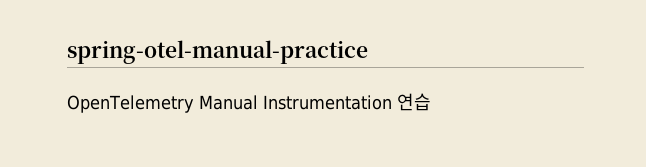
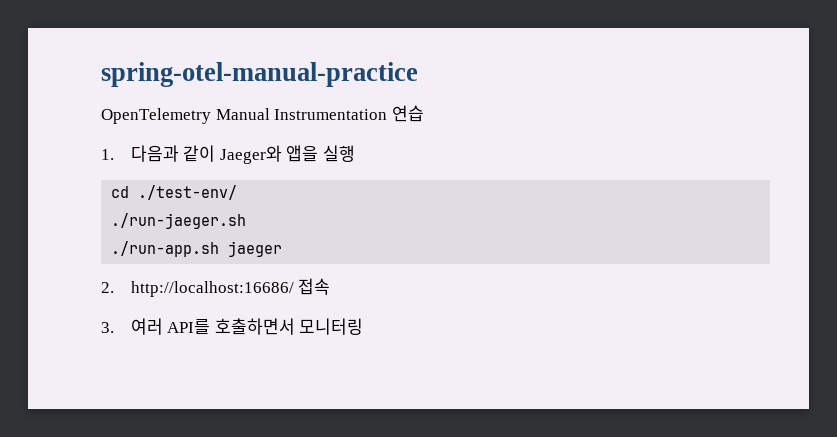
(431, 102) none -> [101,145,356,164] [111,185,238,200] [111,213,247,229] [111,241,283,257] [101,278,331,297] [101,318,364,335] // 1. 다음과 같이 Jaeger와 앱을 실행 // cd ./test-env/ // ./run-jaeger.sh // ./run-app.sh jaeger // 2. http://localhost:16686/ 접속 // 3. 여러 API를 호출하면서 모니터링

